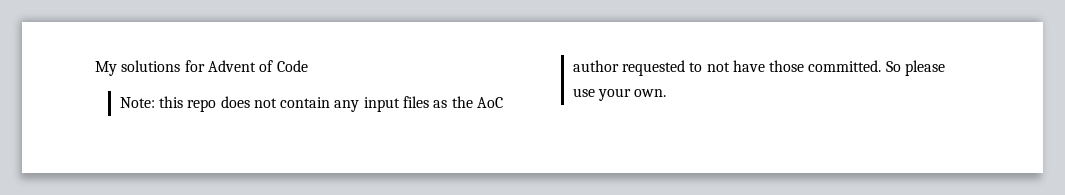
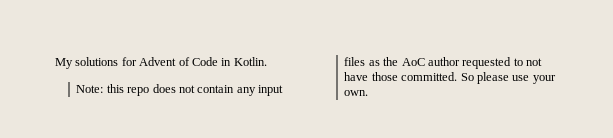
(308, 66) none -> [221,57,267,66] in Kotlin.

